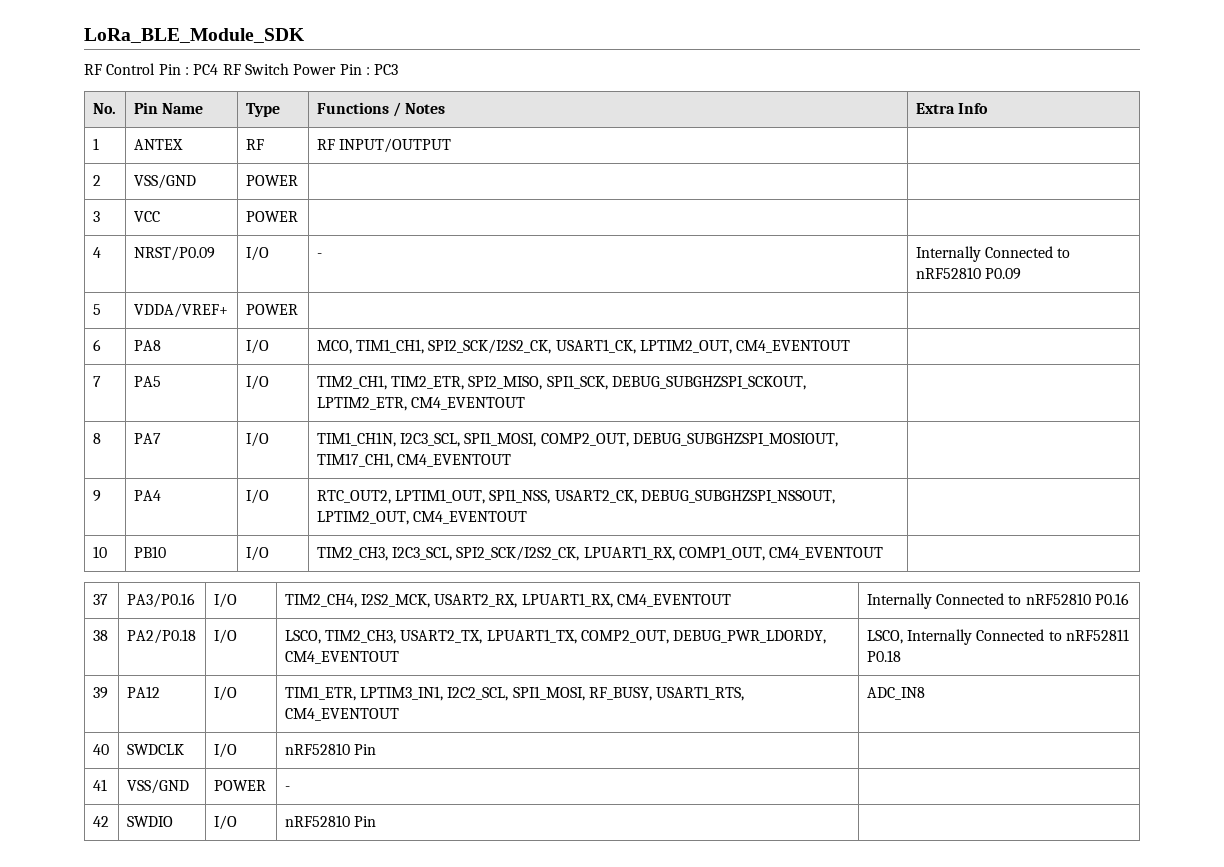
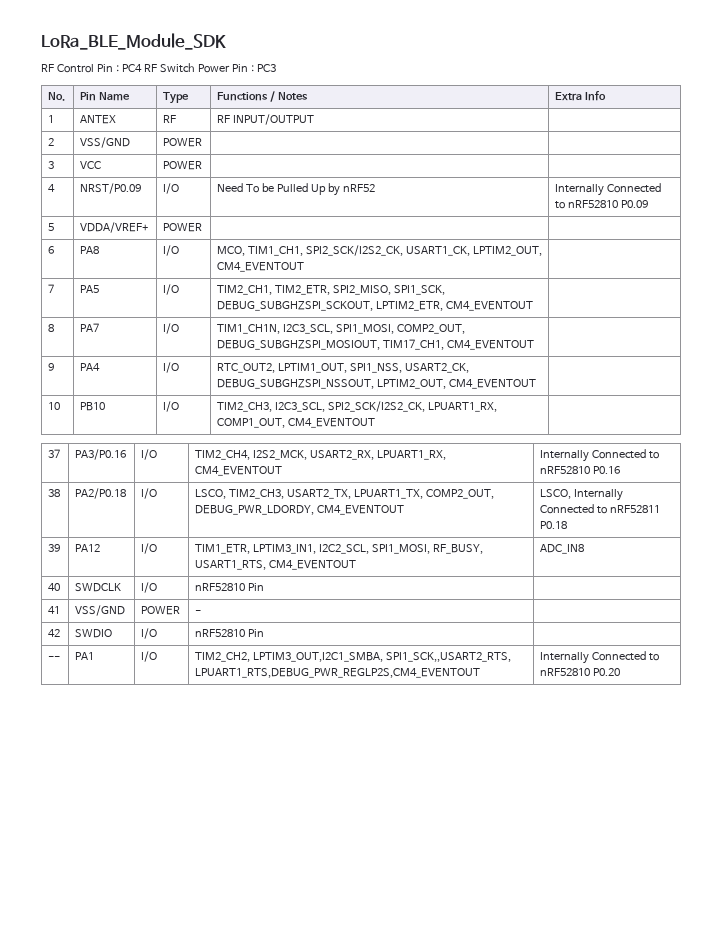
[316,253,322,258] - -> [217,183,375,196] Need To be Pulled Up by nRF52
(377, 821) none -> [48,656,61,660] [75,652,95,660] [141,651,158,662] [195,652,511,662] [195,668,481,678] [540,651,659,664] [540,668,621,676] // -- | PA1 | I/O | TIM2_CH2, LPTIM3_OUT,I2C1_SMBA, SPI1_SCK,,USART2_RTS, LPUART1_RTS,DEBUG_PWR_REGLP2S,CM4_EVENTOUT | Internally Connected to nRF52810 P0.20

